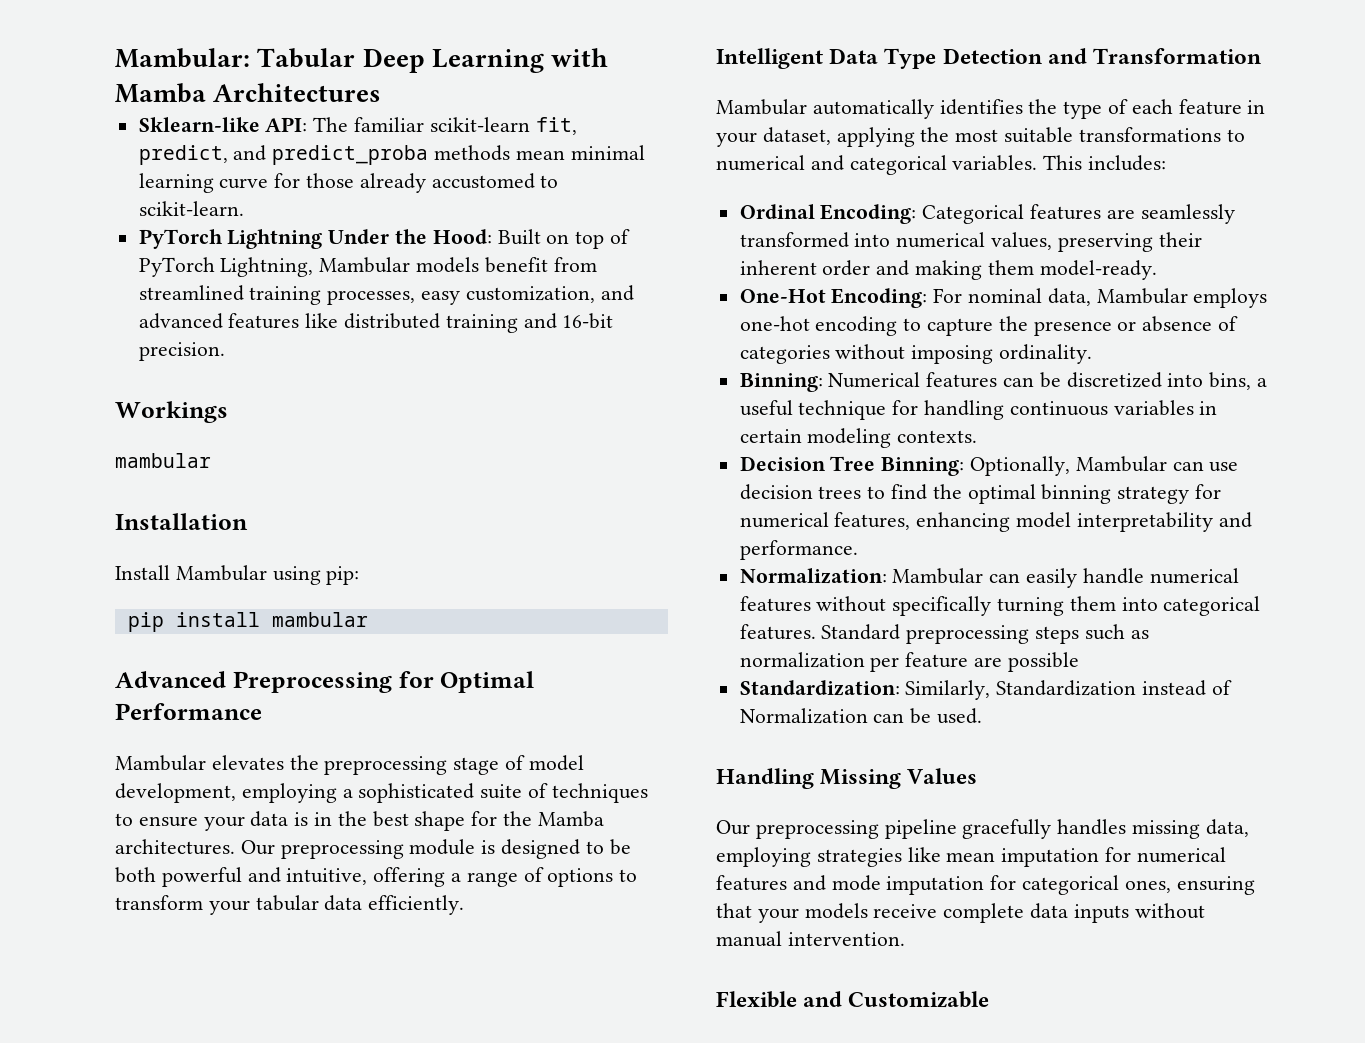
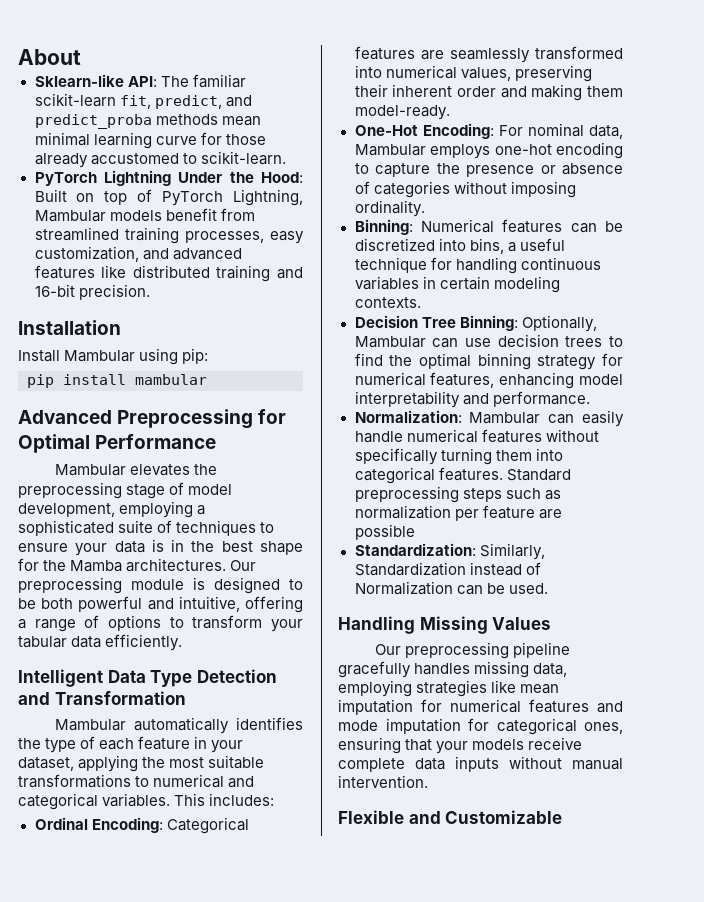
[115,48,609,73] [115,83,382,103] Mambular: Tabular Deep Learning with Mamba Architectures -> [18,49,81,65] About
[115,401,228,423] [115,453,211,468] // Workings // mambular -> (150, 292) none

